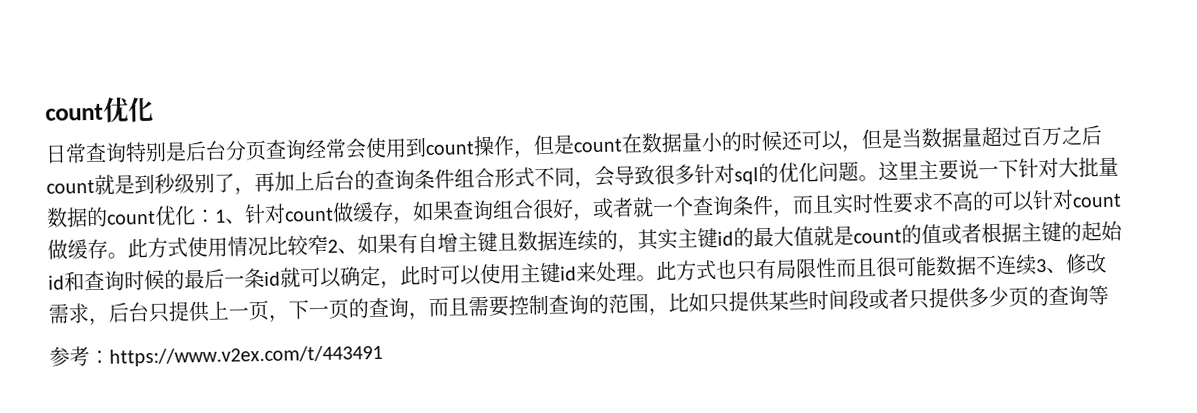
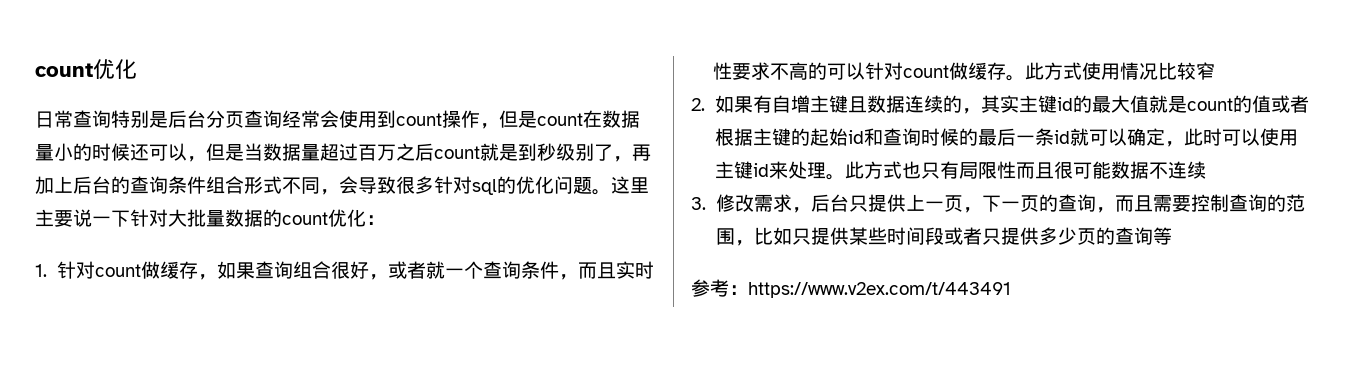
[214,209,246,224] 1、 -> [35,264,47,277] // 1.
[327,239,358,254] 2、 -> [691,98,705,111] // 2.
[1036,259,1067,274] 3、 -> [691,197,706,210] // 3.

